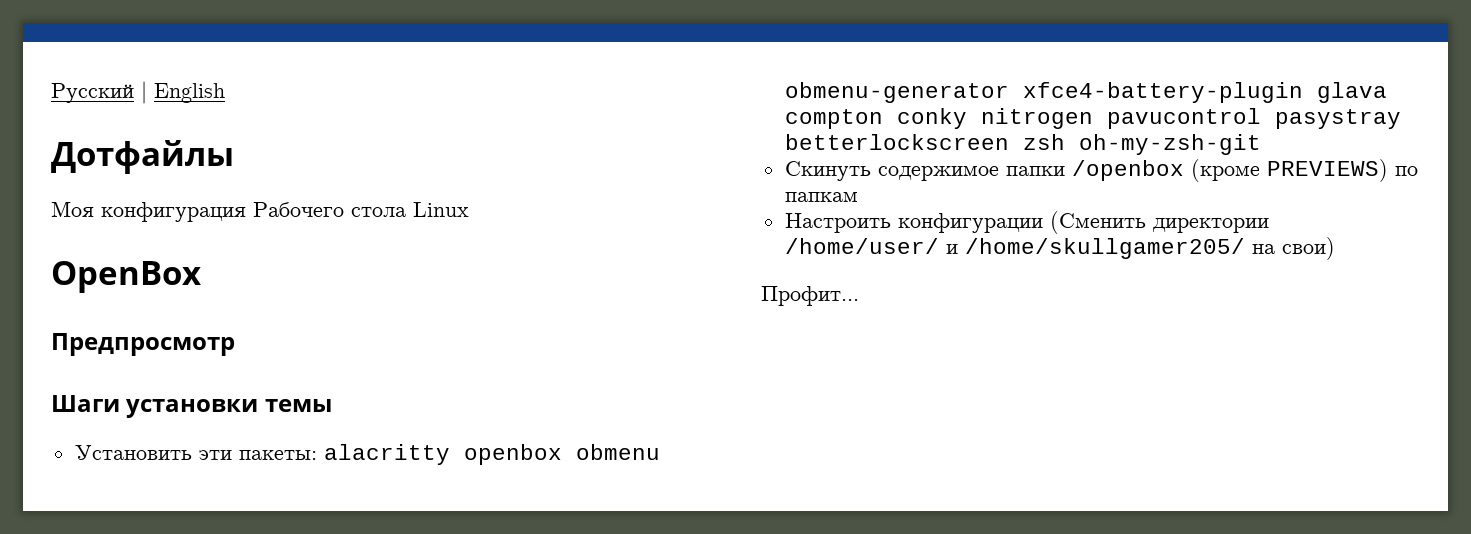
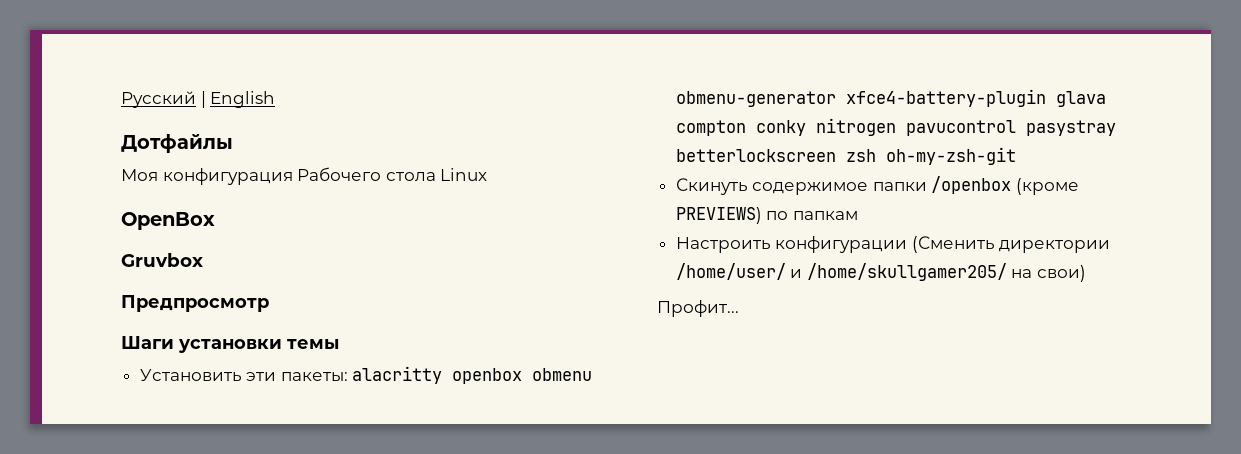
(201, 277) none -> [121,253,203,267] // Gruvbox

